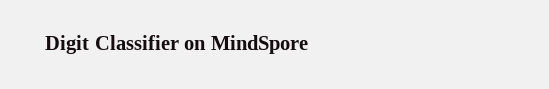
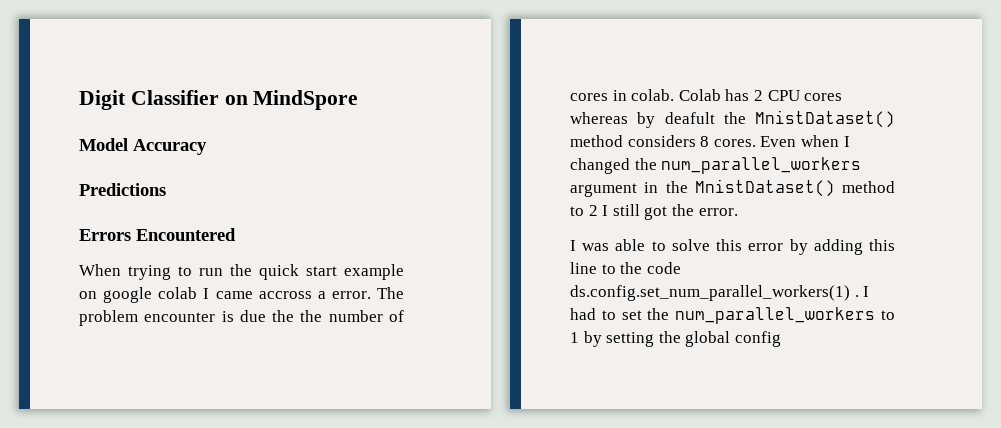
(308, 44) none -> [79,138,207,155] [79,183,166,196] [79,228,236,241] [79,264,404,280] [79,287,404,303] [79,310,404,326] [570,89,843,101] [570,110,895,128] [570,135,850,147] [570,157,862,174] [570,179,895,197] [570,204,738,220] [570,239,895,255] [570,262,681,274] [570,285,870,301] [570,307,895,324] [570,331,781,347] // Model Accuracy // Predictions // Errors Encountered // When trying to run the quick start example on google colab I came accross a error. The problem encounter is due the the number of cores in colab. Colab has 2 CPU cores whereas by deafult the MnistDataset() method considers 8 cores. Even when I changed the num_parallel_workers argument in the MnistDataset() method to 2 I still got the error. // I was able to solve this error by adding this line to the code ds.config.set_num_parallel_workers(1) . I had to set the num_parallel_workers to 1 by setting the global config

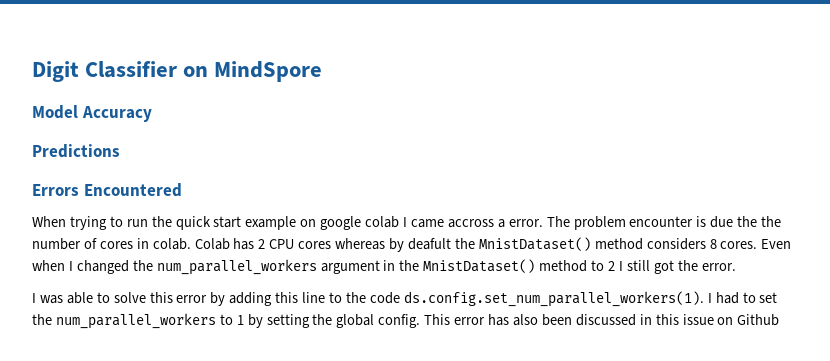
[570,285,859,301] ds.config.set_num_parallel_workers(1) . -> [403,291,704,307] ds.config.set_num_parallel_workers(1).
[734,331,781,347] config -> [378,314,780,328] config. This error has also been discussed in this issue on Github

